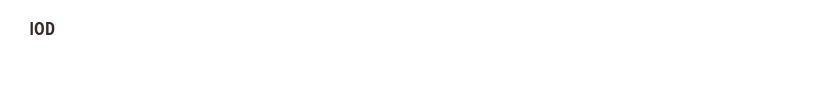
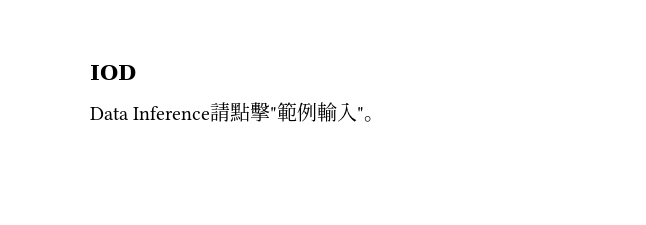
(55, 28) none -> [90,102,385,122] // Data Inference請點擊"範例輸入"。

